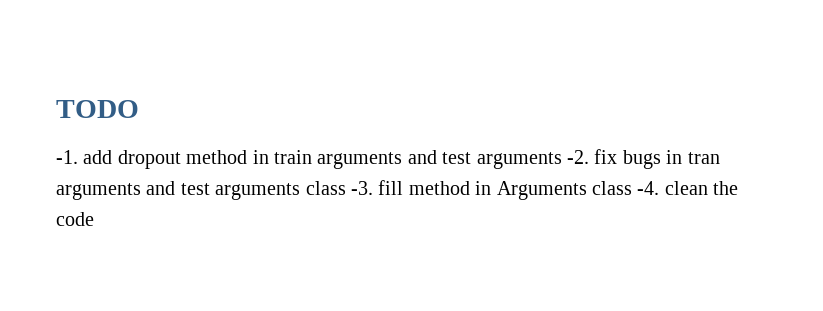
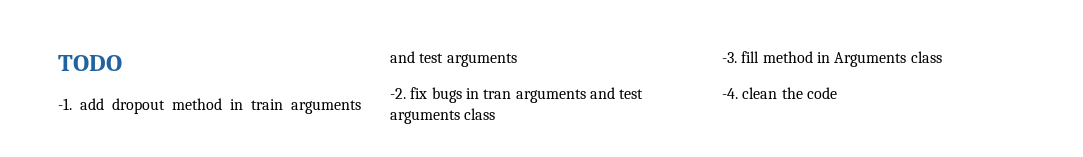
(562, 160) none -> (517, 60) //
(346, 188) none -> (496, 114) //
(632, 188) none -> (942, 57) //

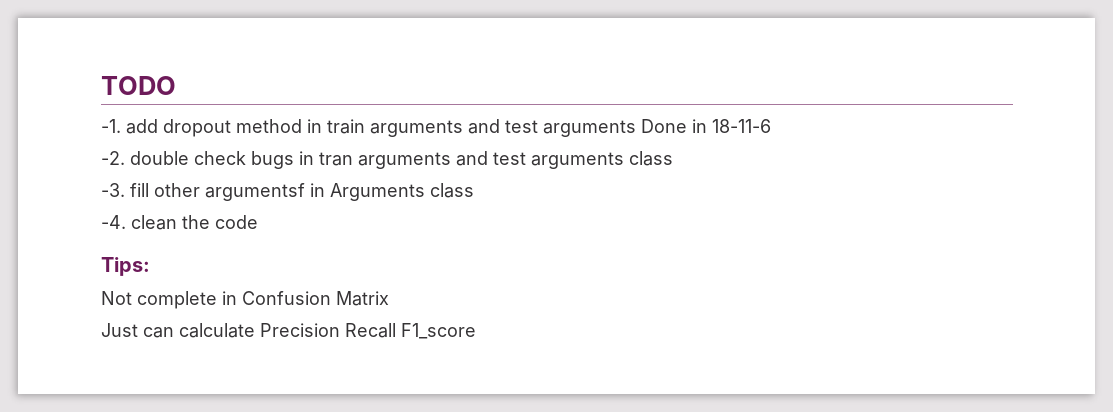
(517, 60) none -> [641,119,771,133] Done in 18-11-6
[410,87,428,99] fix -> [130,151,246,165] double check
[762,51,813,63] method -> [154,183,305,201] other argumentsf
(837, 93) none -> [101,257,150,276] [101,291,389,309] [101,323,476,339] // Tips: // Not complete in Confusion Matrix // Just can calculate Precision Recall F1_score

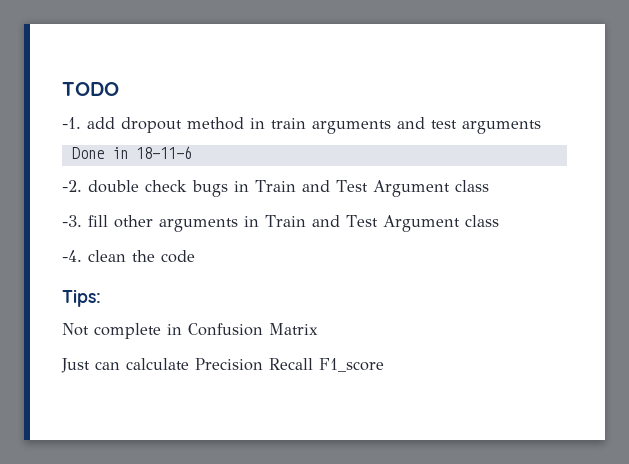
(636, 128) none -> (541, 127) //
[319,151,624,169] tran arguments and test arguments -> [255,180,450,197] Train and Test Argument
[205,183,425,201] argumentsf in Arguments -> [159,215,460,232] arguments in Train and Test Argument

